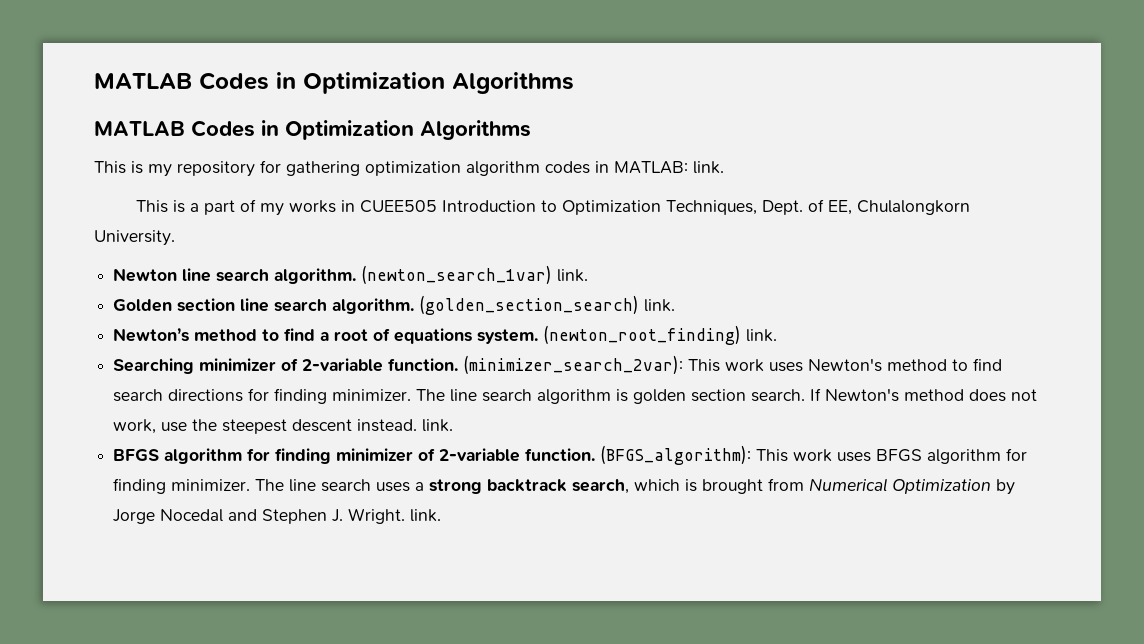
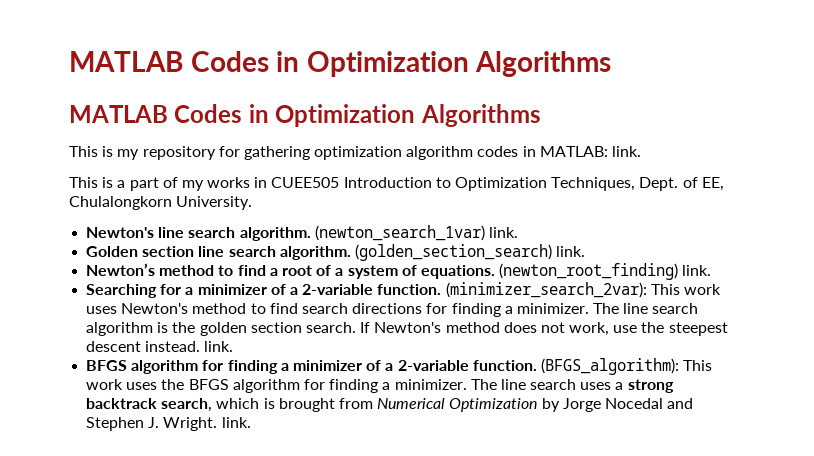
[113,268,178,282] Newton -> [86,227,155,238] Newton's
[394,328,539,344] equations system. -> [335,265,495,279] a system of equations.
[199,358,299,372] minimizer of -> [160,284,298,295] for a minimizer of a
(328, 396) none -> [504,306,513,314] a
(629, 395) none -> [172,322,196,333] the
[336,448,436,462] minimizer of -> [280,360,394,371] a minimizer of a
[876,448,1028,464] [113,478,167,494] BFGS algorithm for finding -> [161,379,391,393] the BFGS algorithm for finding a

